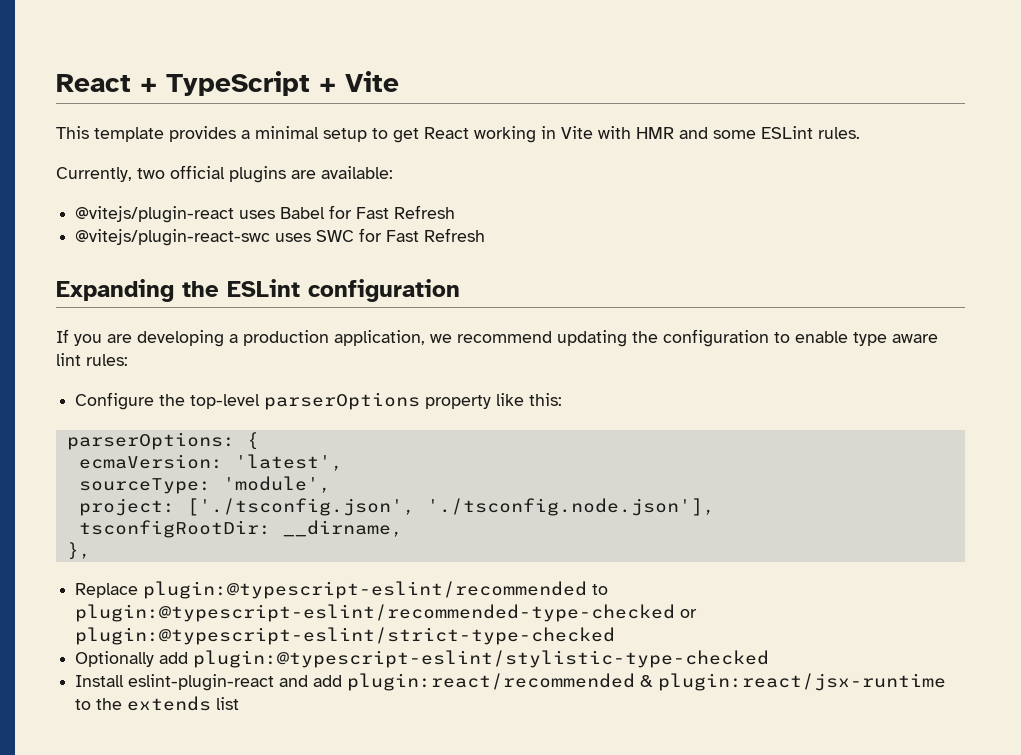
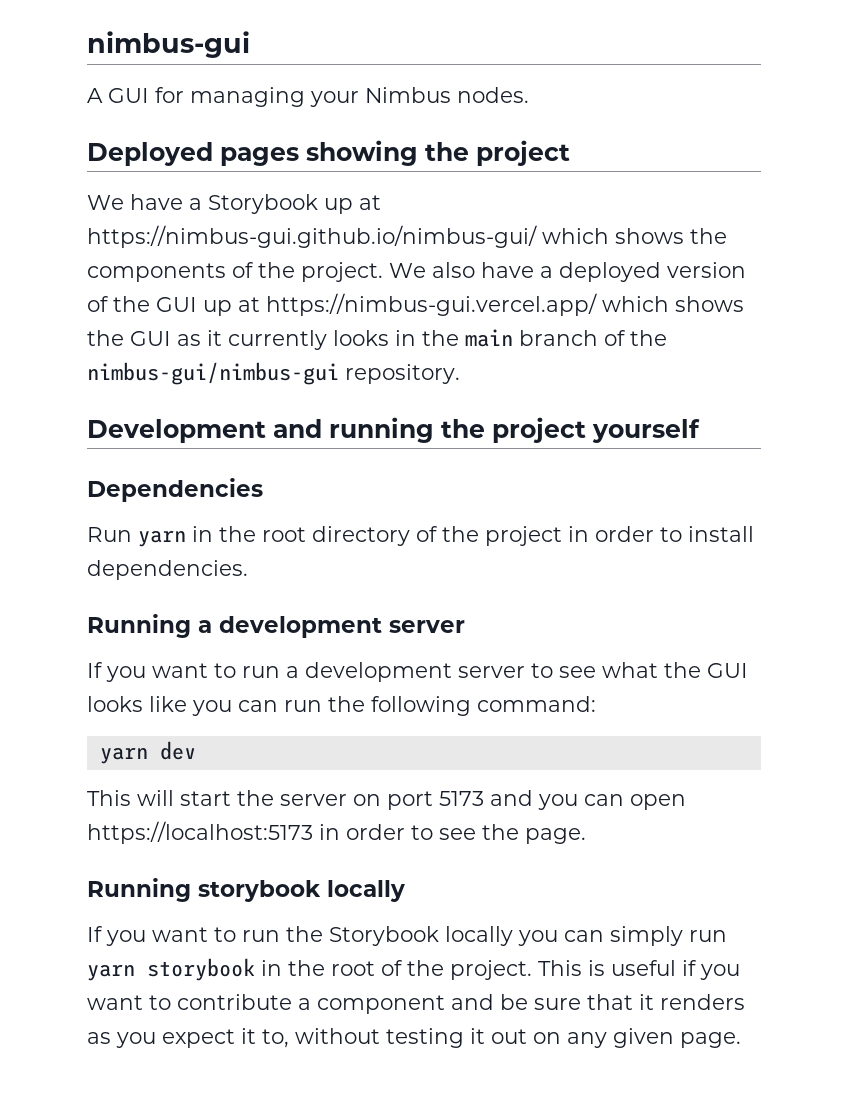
[56,71,399,96] [56,126,860,143] [56,165,393,183] [75,205,456,223] [75,228,486,246] [56,279,460,302] [56,329,938,347] [56,353,128,366] [75,392,563,410] [66,432,259,450] [78,454,343,471] [78,476,331,494] [78,498,715,516] [78,520,403,538] [66,542,91,560] [75,581,609,599] [75,604,698,622] [75,627,616,645] [75,650,770,668] [75,673,947,691] [75,696,240,711] React + TypeScript + Vite // This template provides a minimal setup to get React working in Vite with HMR and some ESLint rules. // Currently, two official plugins are available: // @vitejs/plugin-react uses Babel for Fast Refresh // @vitejs/plugin-react-swc uses SWC for Fast Refresh // Expanding the ESLint configuration // If you are developing a production application, we recommend updating the configuration to enable type aware lint rules: // Configure the top-level parserOptions property like this: // parserOptions: { // ecmaVersion: 'latest', // sourceType: 'module', // project: ['./tsconfig.json', './tsconfig.node.json'], // tsconfigRootDir: __dirname, // }, // Replace plugin:@typescript-eslint/recommended to plugin:@typescript-eslint/recommended-type-checked or plugin:@typescript-eslint/strict-type-checked // Optionally add plugin:@typescript-eslint/stylistic-type-checked // Install eslint-plugin-react and add plugin:react/recommended & plugin:react/jsx-runtime to the extends list -> [87,31,250,58] [87,87,529,107] [87,140,570,166] [87,194,381,214] [87,225,727,248] [87,262,746,282] [87,293,744,316] [87,329,667,350] [87,362,460,385] [87,417,700,443] [87,478,263,502] [87,526,754,547] [87,560,248,580] [87,614,465,638] [87,662,748,682] [87,696,596,716] [99,741,196,764] [87,790,686,810] [87,821,586,844] [87,878,405,902] [87,926,727,946] [87,958,740,981] [87,994,745,1014] [87,1028,741,1048] nimbus-gui // A GUI for managing your Nimbus nodes. // Deployed pages showing the project // We have a Storybook up at https://nimbus-gui.github.io/nimbus-gui/ which shows the components of the project. We also have a deployed version of the GUI up at https://nimbus-gui.vercel.app/ which shows the GUI as it currently looks in the main branch of the nimbus-gui/nimbus-gui repository. // Development and running the project yourself // Dependencies // Run yarn in the root directory of the project in order to install dependencies. // Running a development server // If you want to run a development server to see what the GUI looks like you can run the following command: // yarn dev // This will start the server on port 5173 and you can open https://localhost:5173 in order to see the page. // Running storybook locally // If you want to run the Storybook locally you can simply run yarn storybook in the root of the project. This is useful if you want to contribute a component and be sure that it renders as you expect it to, without testing it out on any given page.

